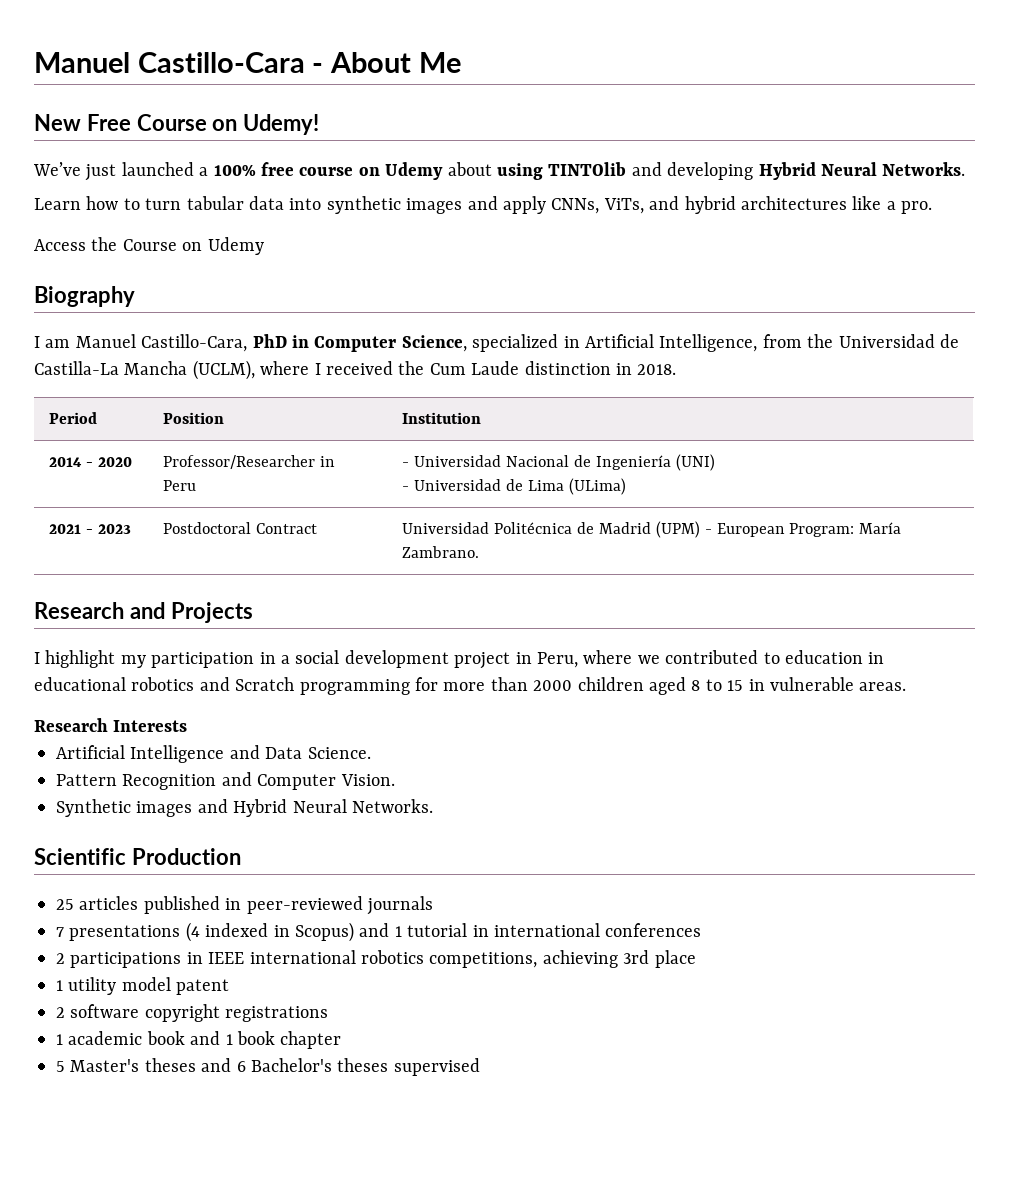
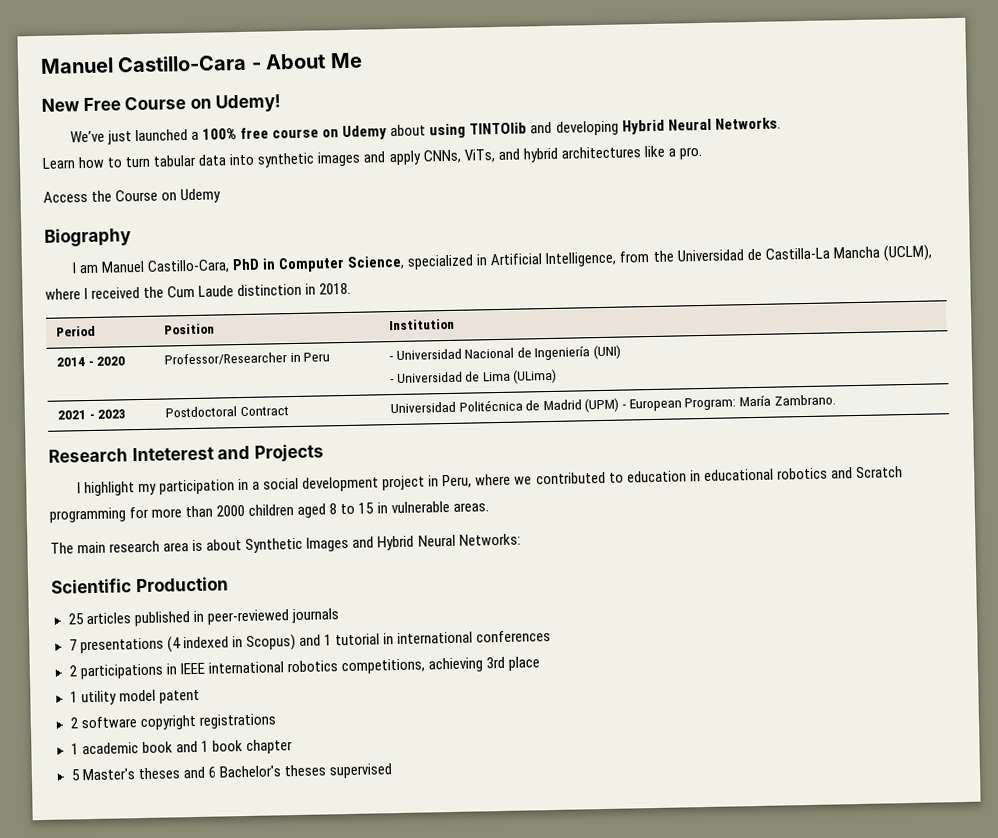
(124, 610) none -> [131,446,214,462] Inteterest
[34,718,188,732] [56,745,371,763] [56,772,395,790] [56,799,193,817] Research Interests // Artificial Intelligence and Data Science. // Pattern Recognition and Computer Vision. // Synthetic images -> [50,536,350,554] The main research area is about Synthetic Images
[352,799,433,813] Networks. -> [458,533,521,546] Networks:

